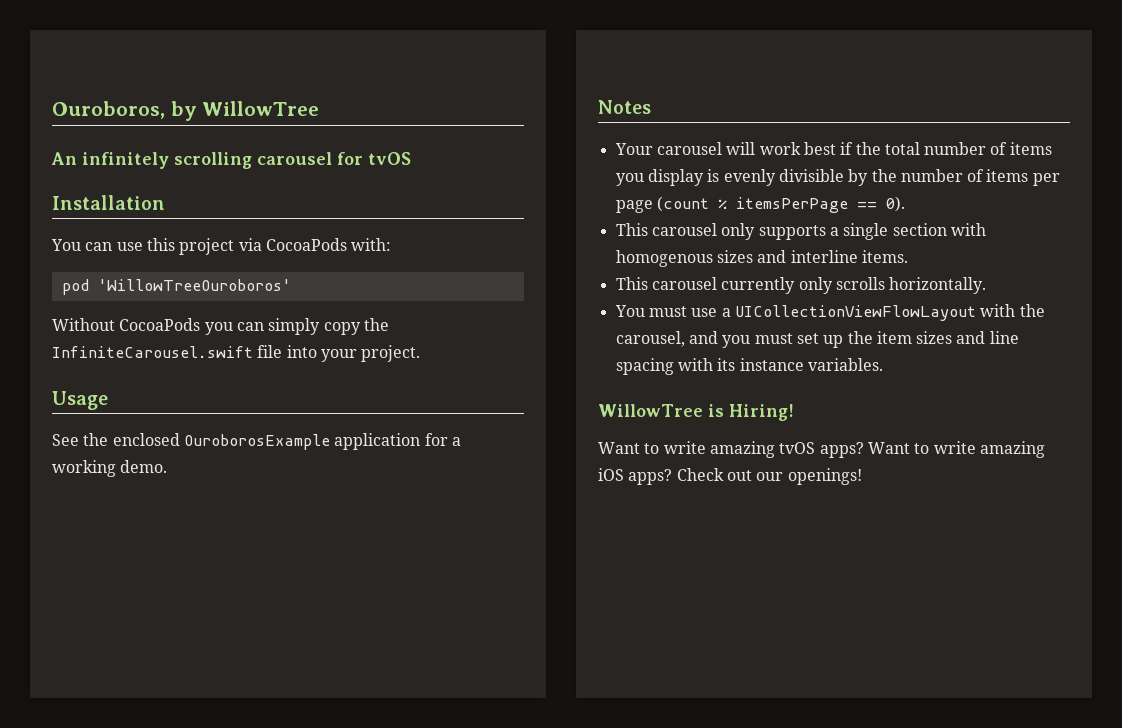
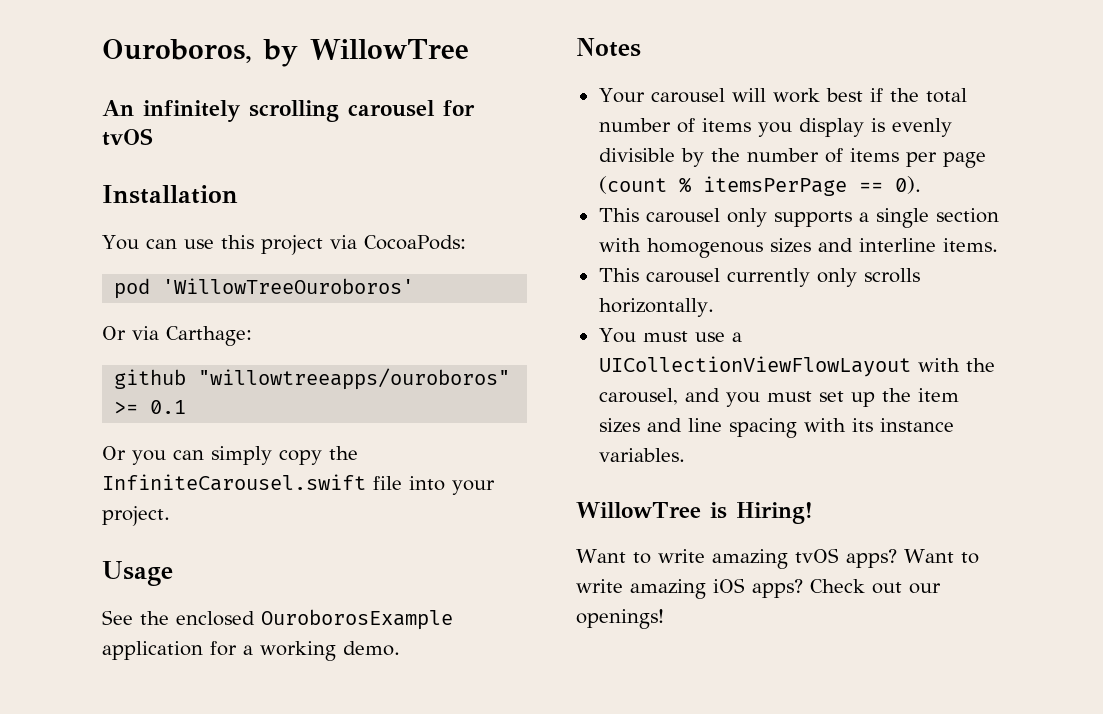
[265,238,392,251] CocoaPods with: -> [363,235,466,250] CocoaPods:
[52,318,201,331] Without CocoaPods -> [102,326,252,346] [114,368,511,390] [114,400,187,414] [102,446,126,460] Or via Carthage: // github "willowtreeapps/ouroboros" >= 0.1 // Or

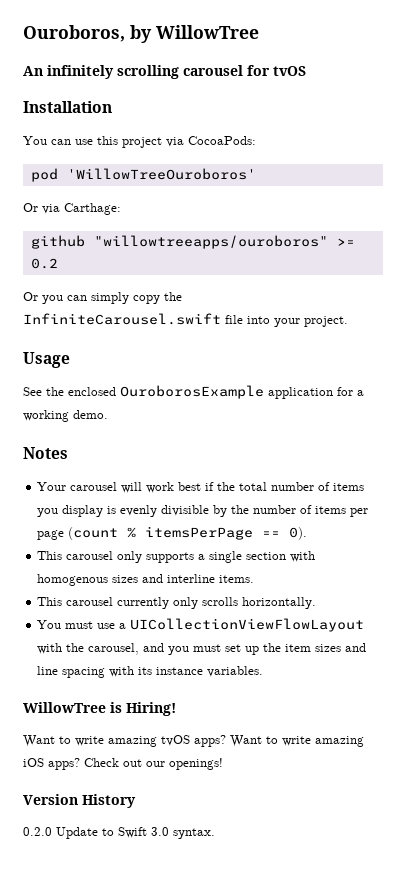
[150,400,187,414] 0.1 -> [30,258,58,269] 0.2
(664, 619) none -> [23,794,136,808] [23,827,215,839] // Version History // 0.2.0 Update to Swift 3.0 syntax.

